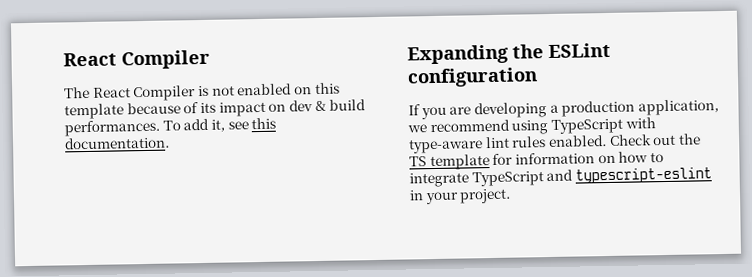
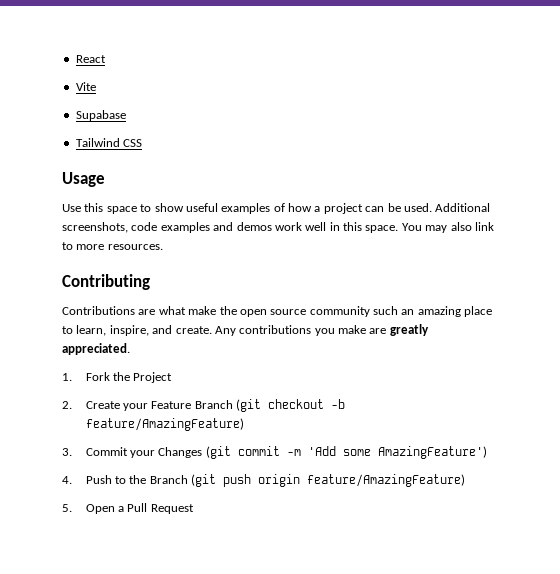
[63,49,210,70] [64,82,340,102] [64,99,367,120] [64,117,277,137] [64,136,170,150] [407,42,611,65] [407,67,538,88] [408,99,719,120] [407,117,656,135] [409,133,701,154] [409,151,664,171] [409,167,712,188] [409,188,512,205] React Compiler // The React Compiler is not enabled on this template because of its impact on dev & build performances. To add it, see this documentation. // Expanding the ESLint configuration // If you are developing a production application, we recommend using TypeScript with type-aware lint rules enabled. Check out the TS template for information on how to integrate TypeScript and typescript-eslint in your project. -> [75,55,106,63] [75,82,96,91] [75,110,126,121] [75,138,143,147] [62,172,105,187] [62,203,491,214] [62,222,494,233] [62,242,163,250] [62,274,150,290] [62,306,493,317] [62,324,429,336] [62,343,130,355] [62,372,173,383] [62,399,346,412] [85,418,244,431] [62,446,487,459] [62,474,466,487] [62,503,194,514] React // Vite // Supabase // Tailwind CSS // Usage // Use this space to show useful examples of how a project can be used. Additional screenshots, code examples and demos work well in this space. You may also link to more resources. // Contributing // Contributions are what make the open source community such an amazing place to learn, inspire, and create. Any contributions you make are greatly appreciated. // 1. Fork the Project // 2. Create your Feature Branch (git checkout -b feature/AmazingFeature) // 3. Commit your Changes (git commit -m 'Add some AmazingFeature') // 4. Push to the Branch (git push origin feature/AmazingFeature) // 5. Open a Pull Request

